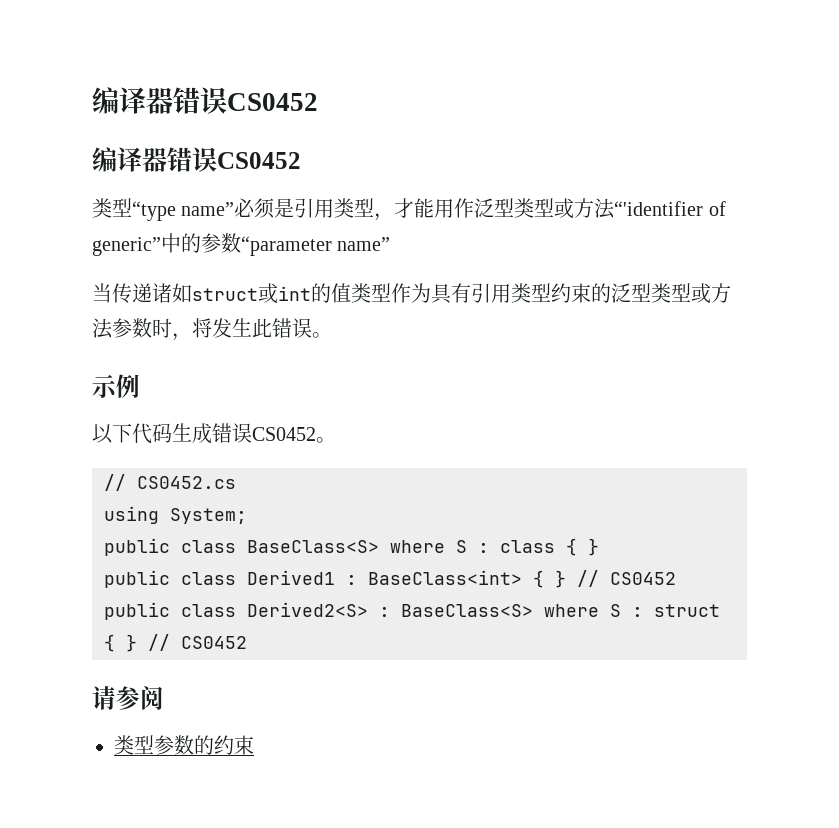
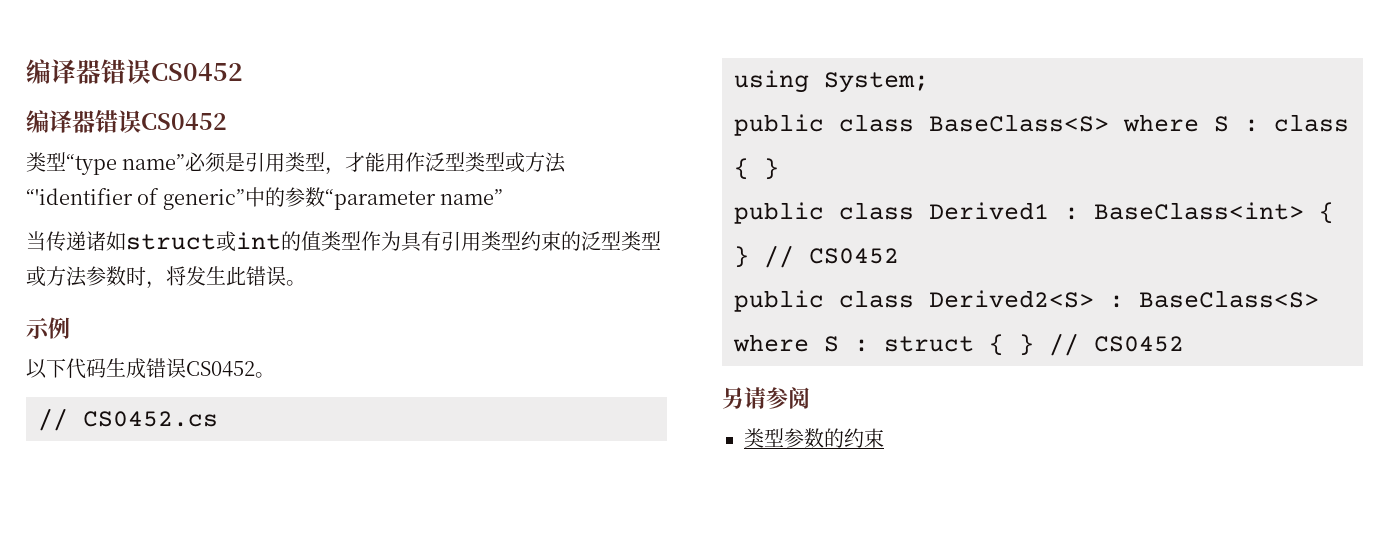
(247, 642) none -> [722,387,744,409] 另

